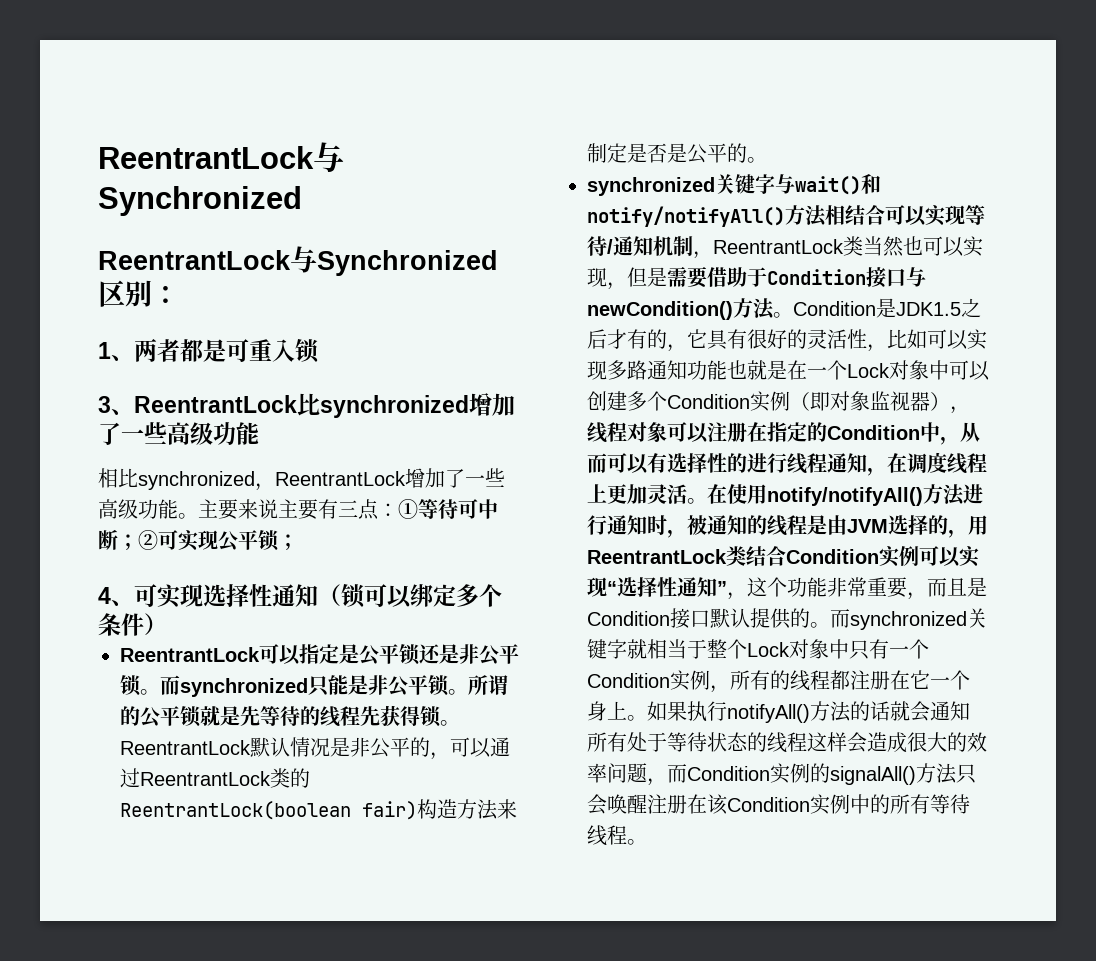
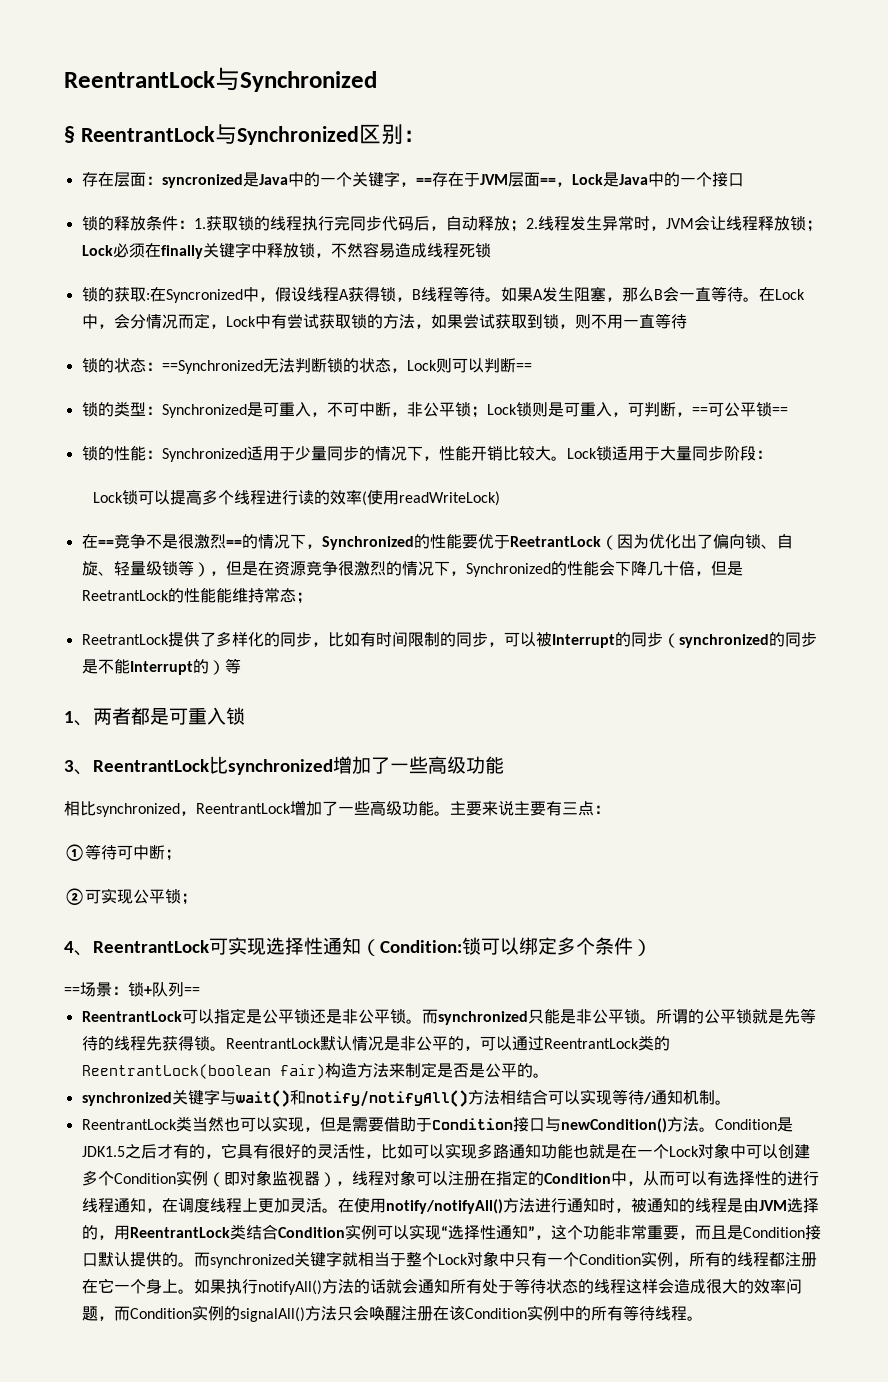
(302, 201) none -> [64,126,75,143] §
(179, 294) none -> [81,171,744,188] [81,215,822,232] [81,242,491,259] [81,286,805,303] [81,313,687,329] [81,358,532,374] [81,401,788,418] [81,446,772,462] [93,489,501,506] [81,533,793,550] [81,560,743,577] [81,588,312,604] [81,631,817,648] [81,658,241,675] // 存在层面：syncronized是Java中的一个关键字，==存在于JVM层面==，Lock是Java中的一个接口 // 锁的释放条件：1.获取锁的线程执行完同步代码后，自动释放；2.线程发生异常时，JVM会让线程释放锁；Lock必须在finally关键字中释放锁，不然容易造成线程死锁 // 锁的获取:在Syncronized中，假设线程A获得锁，B线程等待。如果A发生阻塞，那么B会一直等待。在Lock中，会分情况而定，Lock中有尝试获取锁的方法，如果尝试获取到锁，则不用一直等待 // 锁的状态：==Synchronized无法判断锁的状态，Lock则可以判断== // 锁的类型：Synchronized是可重入，不可中断，非公平锁；Lock锁则是可重入，可判断，==可公平锁== // 锁的性能：Synchronized适用于少量同步的情况下，性能开销比较大。Lock锁适用于大量同步阶段： // Lock锁可以提高多个线程进行读的效率(使用readWriteLock) // 在==竞争不是很激烈==的情况下，Synchronized的性能要优于ReetrantLock（因为优化出了偏向锁、自旋、轻量级锁等），但是在资源竞争很激烈的情况下，Synchronized的性能会下降几十倍，但是ReetrantLock的性能能维持常态； // ReetrantLock提供了多样化的同步，比如有时间限制的同步，可以被Interrupt的同步（synchronized的同步是不能Interrupt的）等
(398, 510) none -> (610, 809) //
(138, 542) none -> (181, 855) //
(134, 603) none -> [93,940,209,953] ReentrantLock
(341, 595) none -> [380,940,462,953] Condition:
(167, 624) none -> [64,982,200,997] // ==场景：锁+队列==
[693,251,713,259] ， -> [714,1100,731,1105] 。 //

